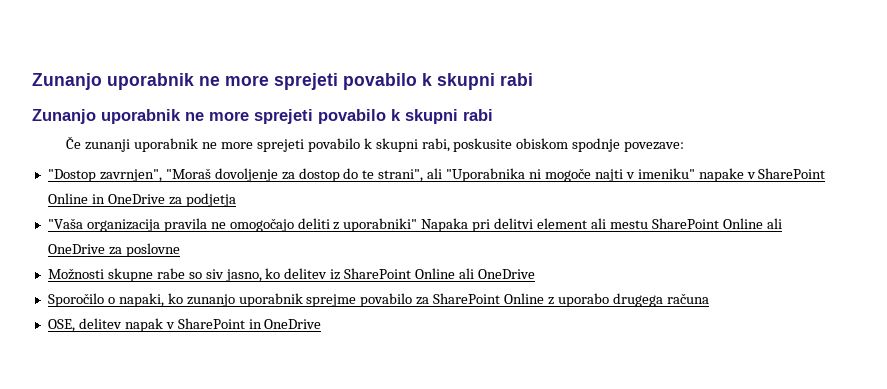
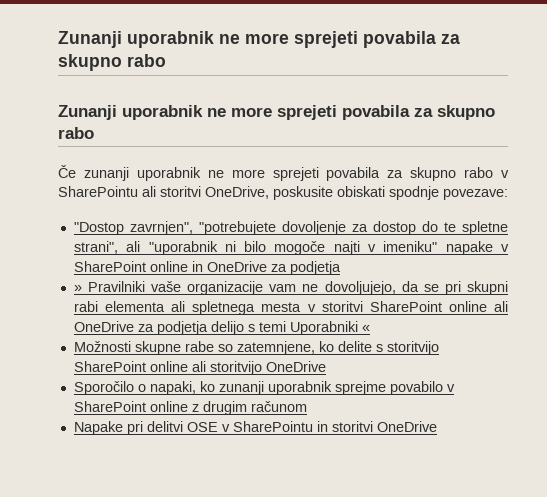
[32,73,533,90] [32,109,493,124] Zunanjo uporabnik ne more sprejeti povabilo k skupni rabi // Zunanjo uporabnik ne more sprejeti povabilo k skupni rabi -> [58,31,460,48] [58,54,166,71] [58,105,495,120] [58,127,94,139] Zunanji uporabnik ne more sprejeti povabila za skupno rabo // Zunanji uporabnik ne more sprejeti povabila za skupno rabo
[307,138,569,152] povabilo k skupni rabi, poskusite obiskom -> [326,167,509,181] [58,186,385,200] povabila za skupno rabo v SharePointu ali storitvi OneDrive, poskusite obiskati
[165,168,211,179] "Moraš -> [198,221,276,235] "potrebujete
(375, 174) none -> [462,221,509,235] spletne
[446,168,542,182] "Uporabnika ni -> [148,241,267,255] "uporabnik ni bilo
[47,193,88,204] Online -> [149,261,188,272] online
[47,218,782,232] [47,243,180,257] [47,268,475,282] "Vaša organizacija pravila ne omogočajo deliti z uporabniki" Napaka pri delitvi element ali mestu SharePoint Online ali OneDrive za poslovne // Možnosti skupne rabe so siv jasno, ko delitev iz SharePoint Online ali -> [73,281,509,295] [73,301,509,315] [73,321,370,335] [73,341,439,355] [73,361,262,375] » Pravilniki vaše organizacije vam ne dovoljujejo, da se pri skupni rabi elementa ali spletnega mesta v storitvi SharePoint online ali OneDrive za podjetja delijo s temi Uporabniki « // Možnosti skupne rabe so zatemnjene, ko delite s storitvijo SharePoint online ali storitvijo
[186,294,235,307] zunanjo -> [218,381,264,395] zunanji
[416,293,709,307] [47,318,262,332] za SharePoint Online z uporabo drugega računa // OSE, delitev napak v SharePoint in -> [446,384,455,392] [73,401,307,415] [73,421,373,435] v SharePoint online z drugim računom // Napake pri delitvi OSE v SharePointu in storitvi

